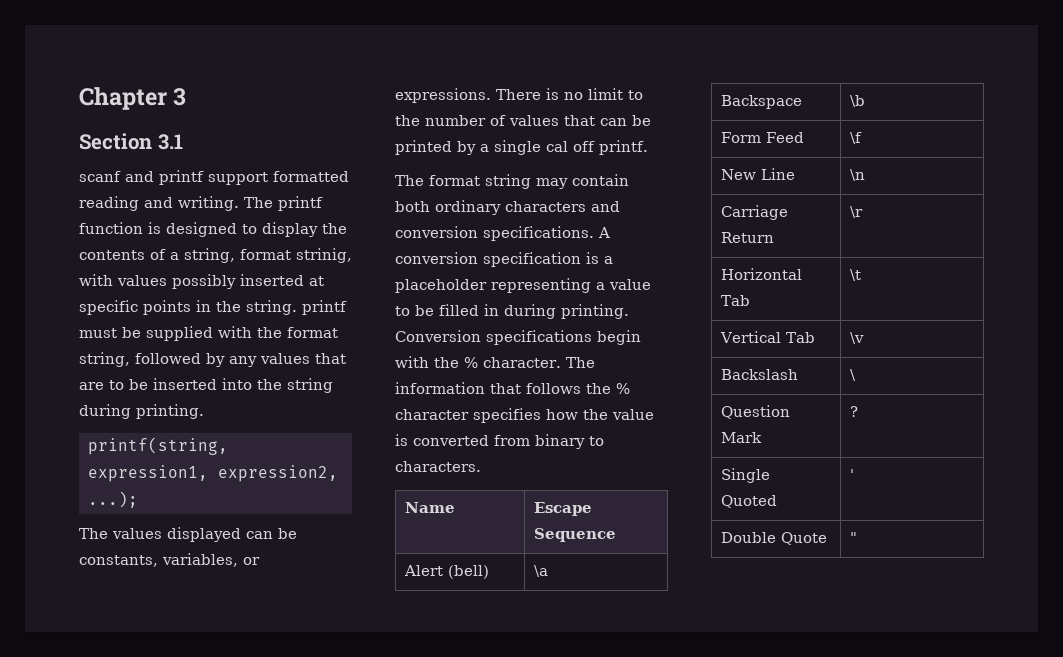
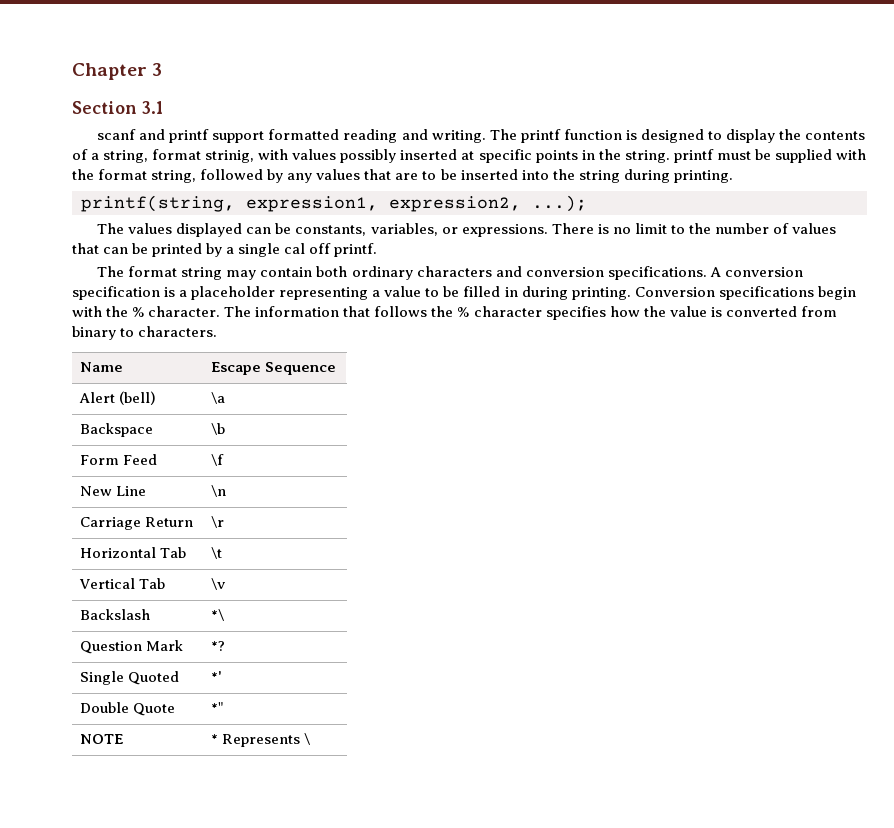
[850,369,857,381] \ -> [210,609,224,621] *\
[850,406,859,417] ? -> [210,641,225,651] *?
[850,469,855,480] ' -> [210,671,222,682] *'
[850,532,858,543] " -> [210,702,223,713] [79,734,123,744] [210,733,311,747] *" // NOTE | * Represents \

